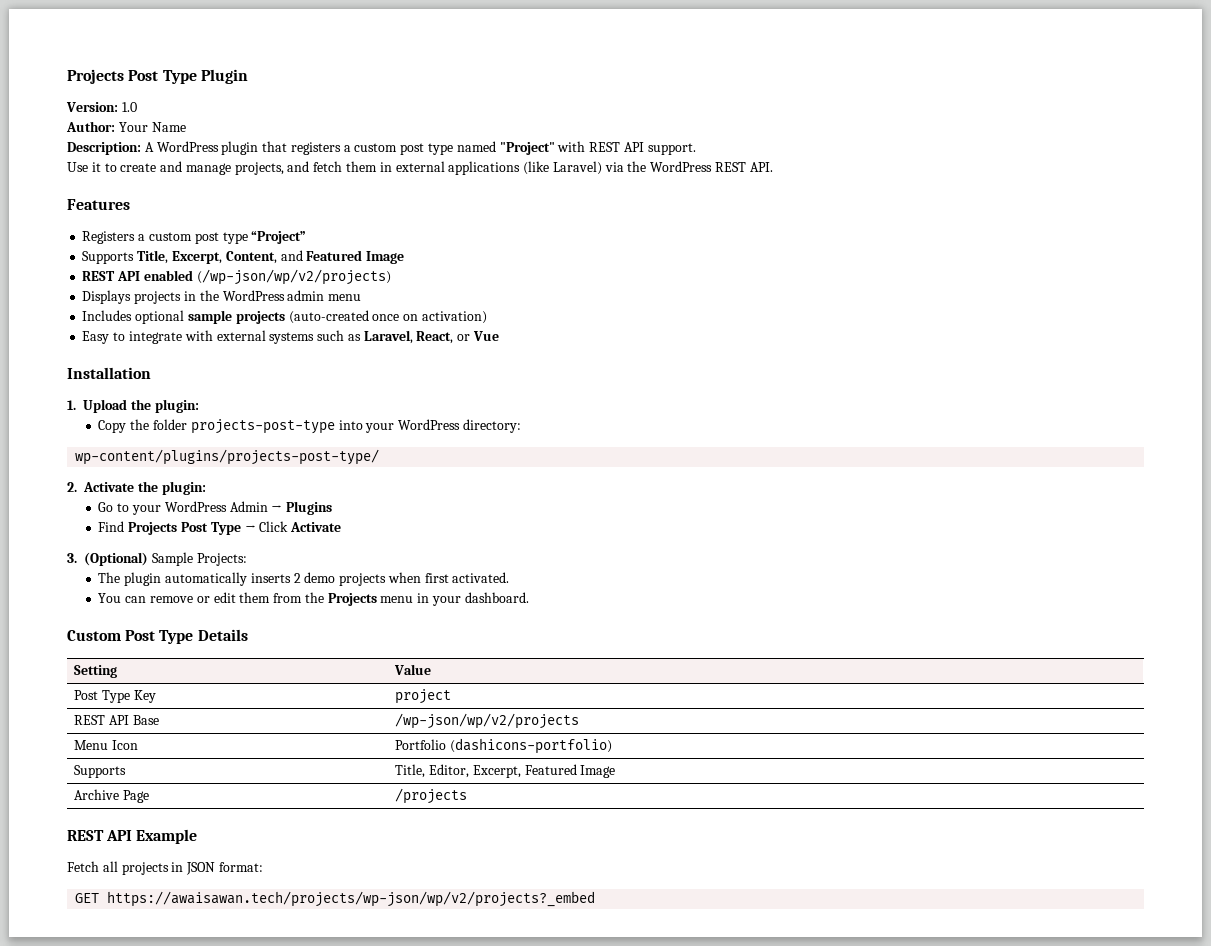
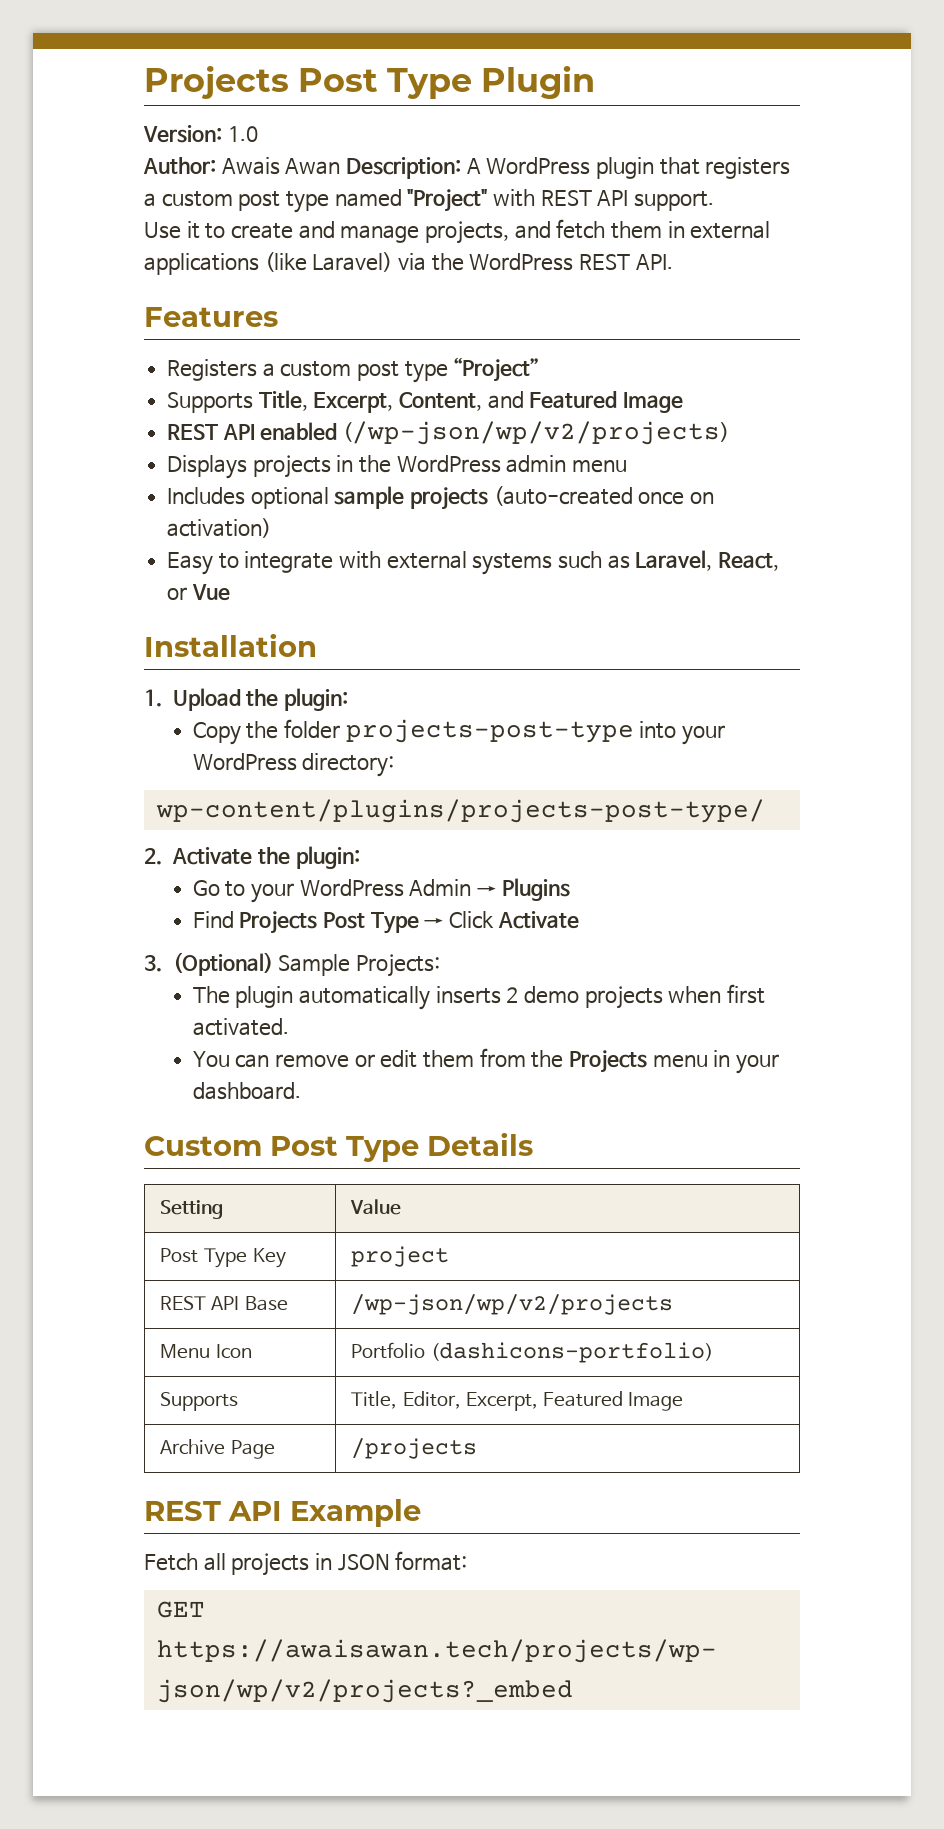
[118,122,186,132] Your Name // -> [221,157,341,175] Awais Awan

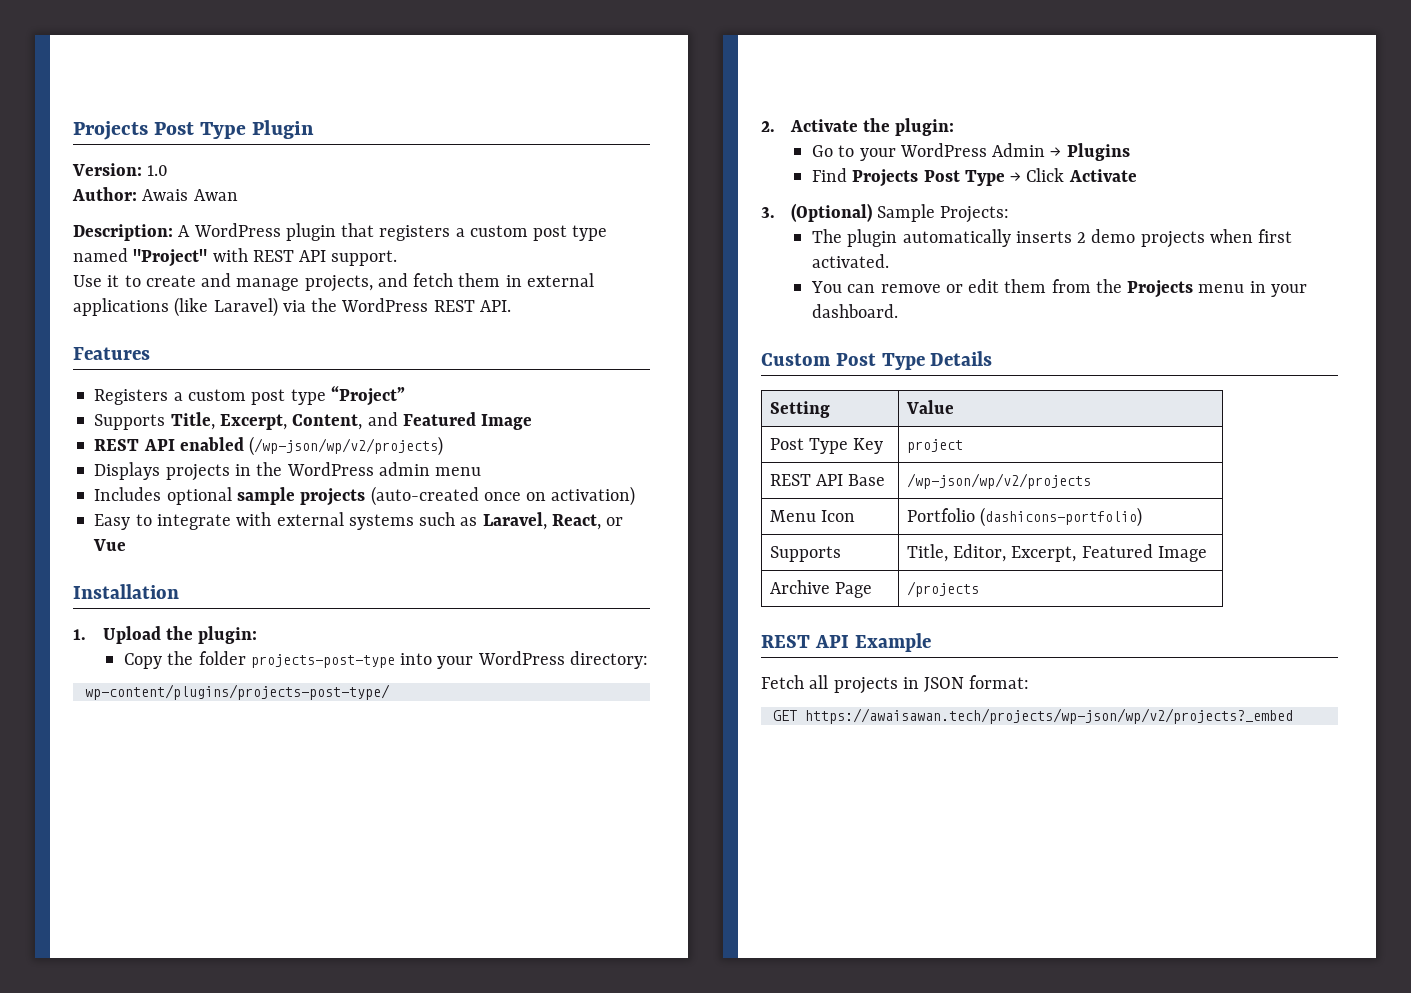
(341, 166) none -> (238, 195) //

